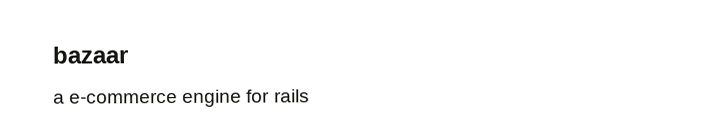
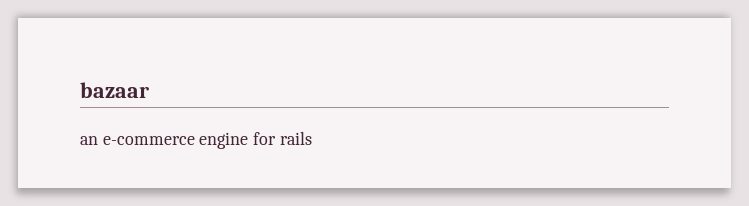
[53,93,65,104] a -> [80,136,98,145] an

